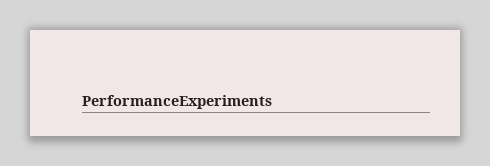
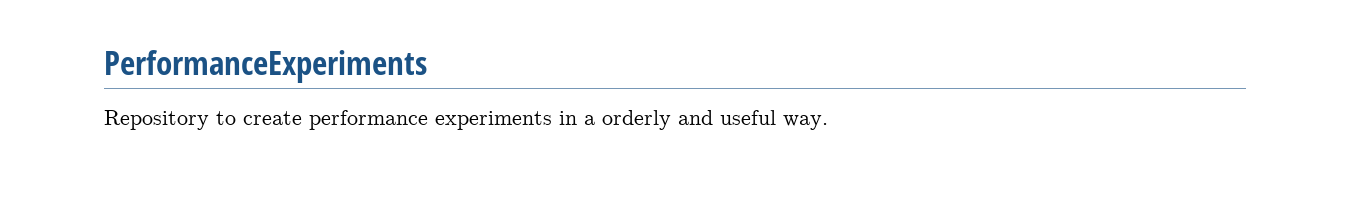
(272, 102) none -> [104,110,828,130] // Repository to create performance experiments in a orderly and useful way.

